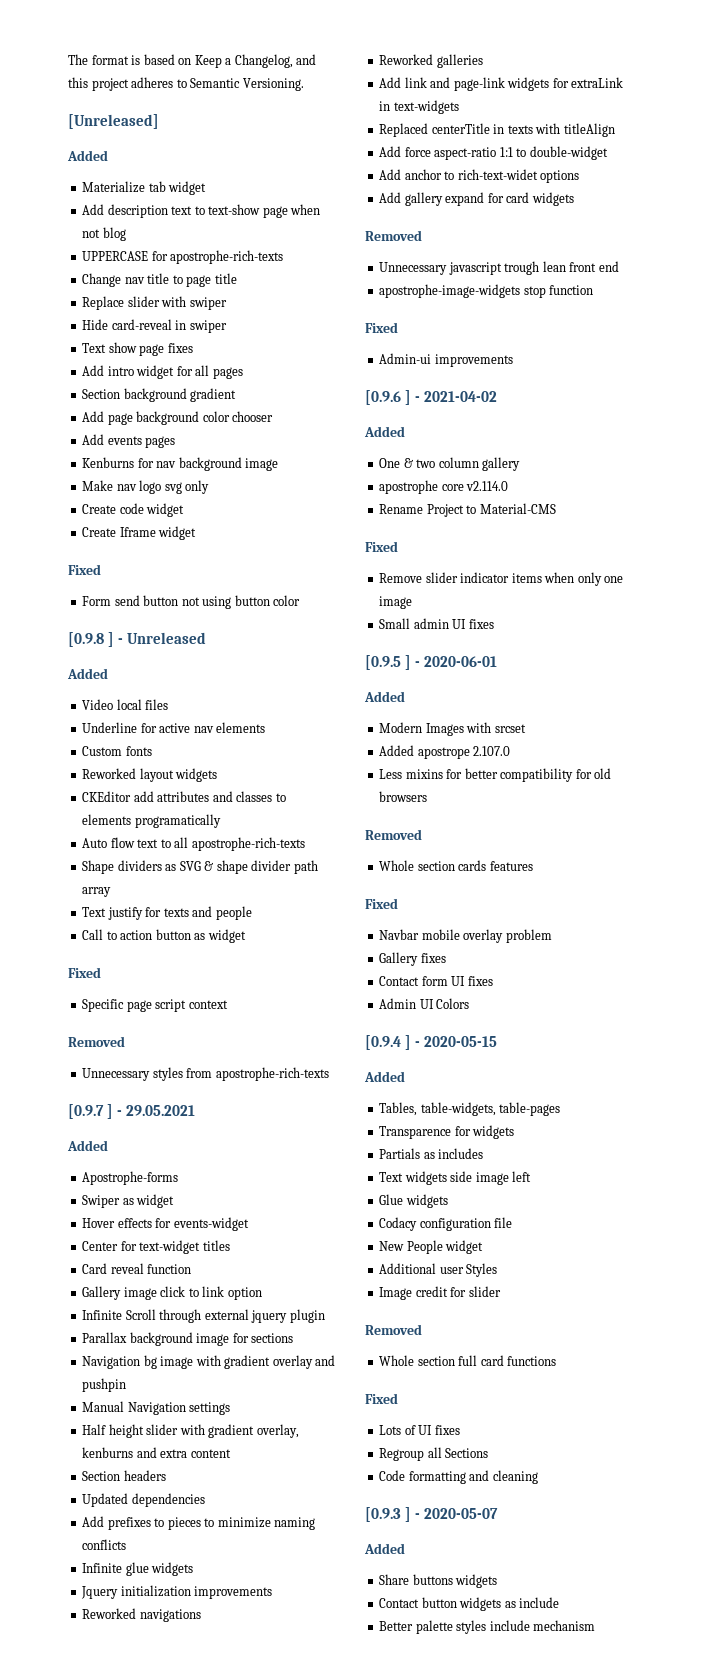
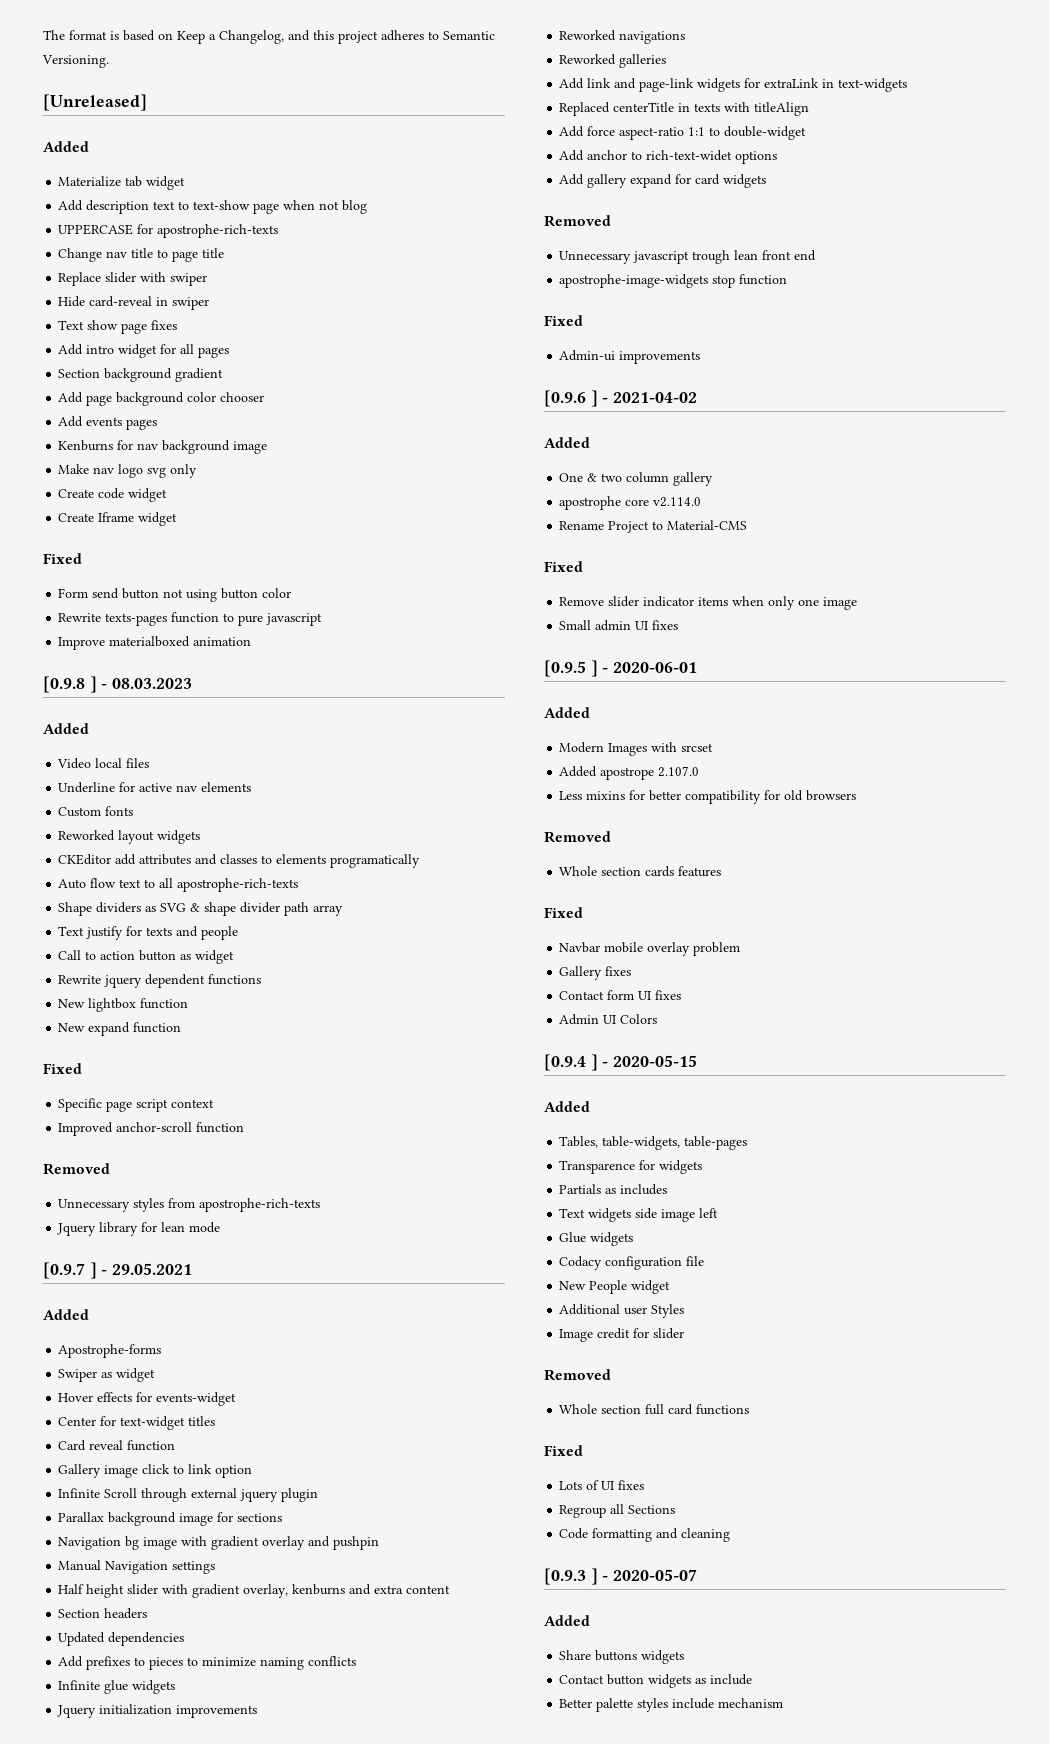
(301, 600) none -> [58,612,323,626] [58,636,252,650] // Rewrite texts-pages function to pure javascript // Improve materialboxed animation
[126,632,206,644] Unreleased -> [112,678,193,689] 08.03.2023
(246, 936) none -> [58,974,262,988] [58,998,189,1012] [58,1022,182,1036] // Rewrite jquery dependent functions // New lightbox function // New expand function
(228, 1004) none -> [58,1122,245,1136] // Improved anchor-scroll function
(329, 1074) none -> [57,1222,221,1236] // Jquery library for lean mode

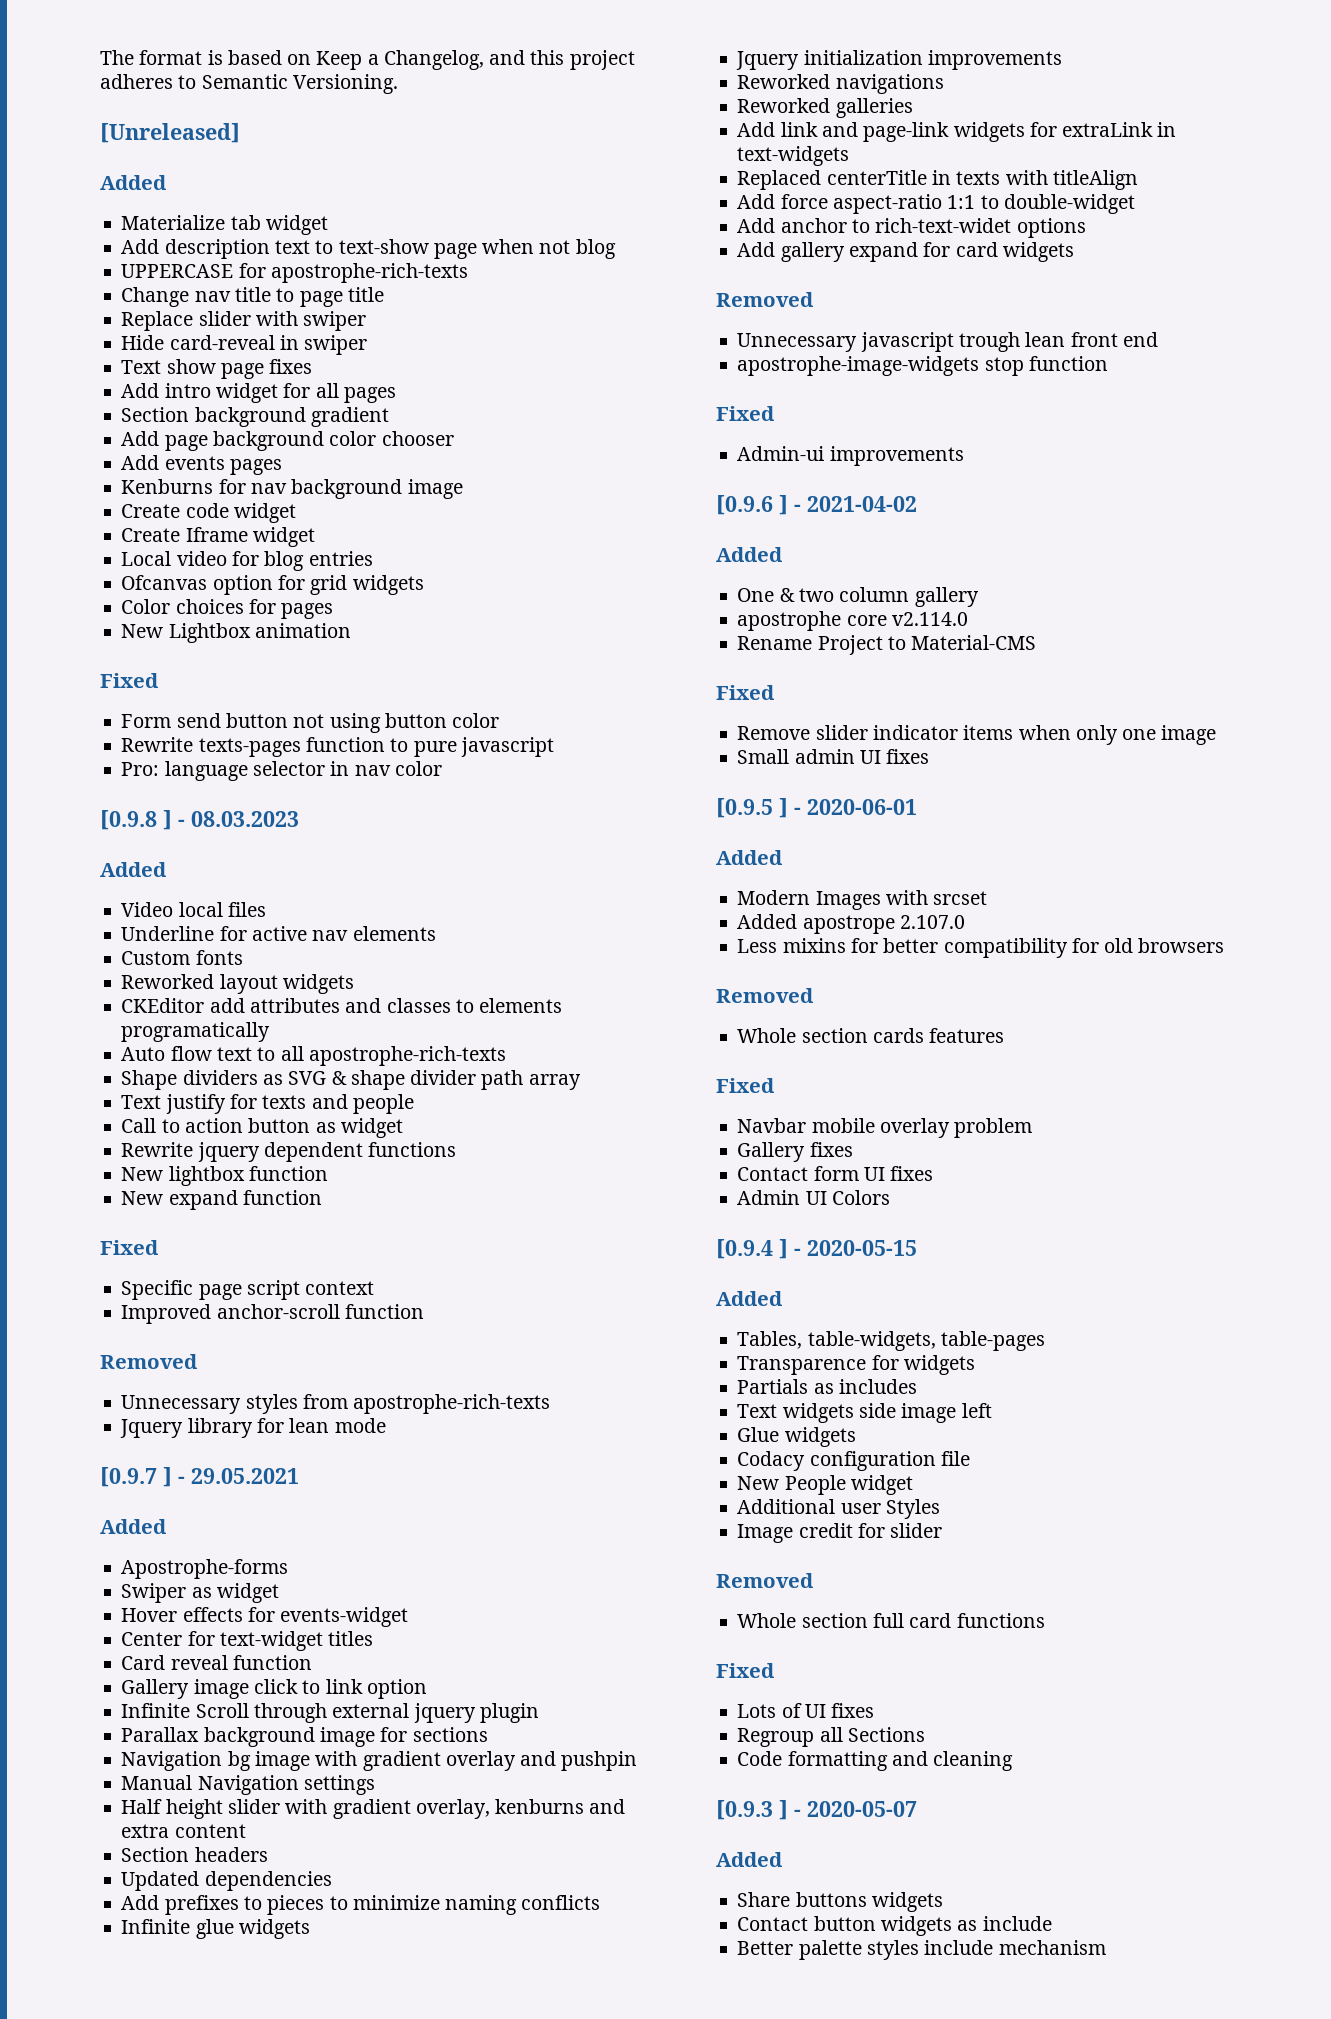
[58,464,198,478] // Make nav logo svg only -> (463, 489) none
(178, 519) none -> [121,551,373,571] [121,575,424,595] [121,599,334,619] [121,623,351,643] // Local video for blog entries // Ofcanvas option for grid widgets // Color choices for pages // New Lightbox animation
[58,636,252,650] Improve materialboxed animation -> [121,761,442,781] Pro: language selector in nav color

